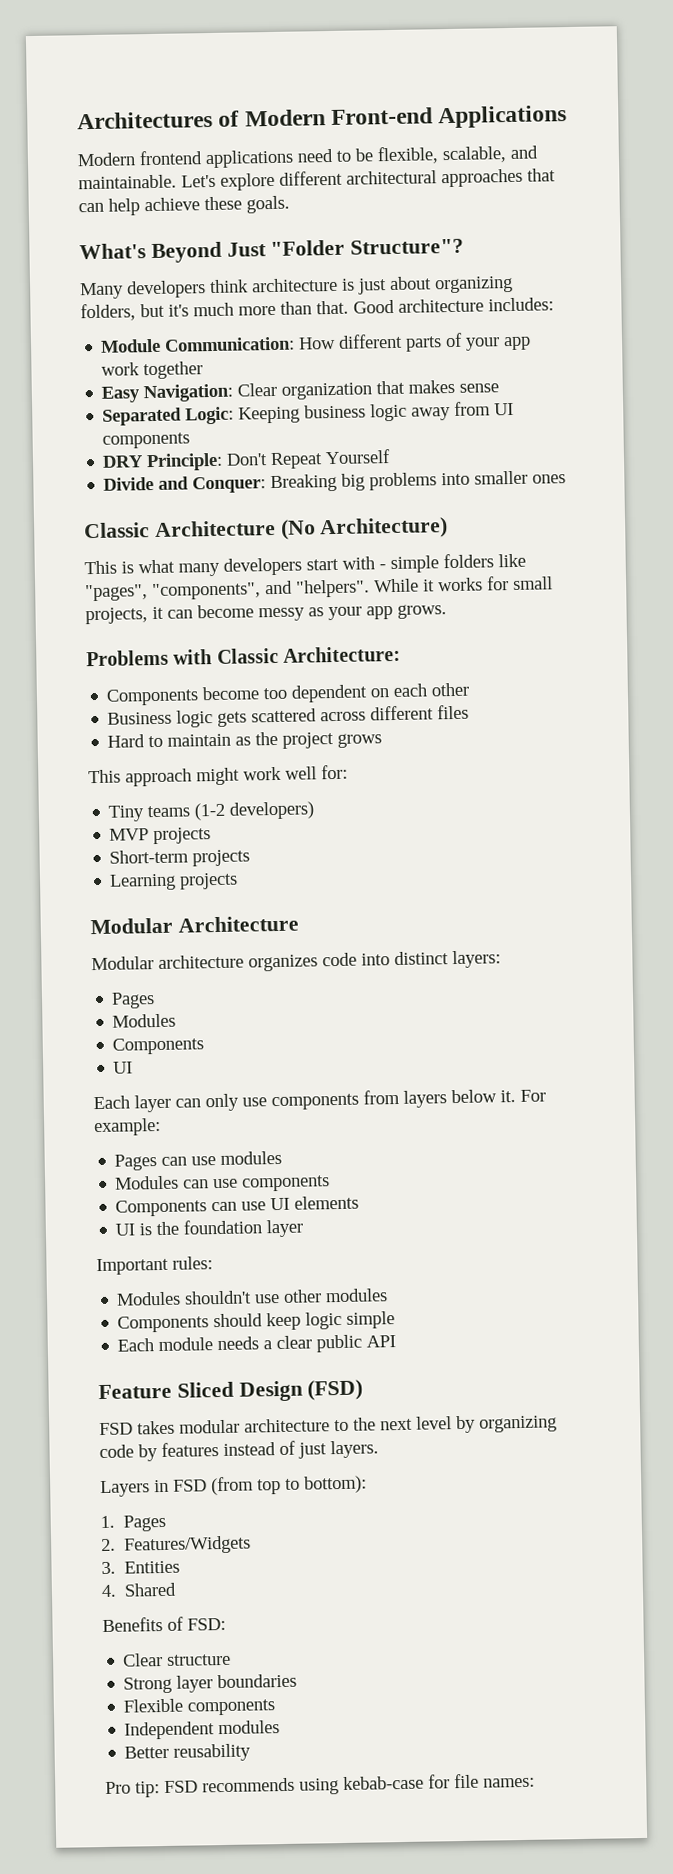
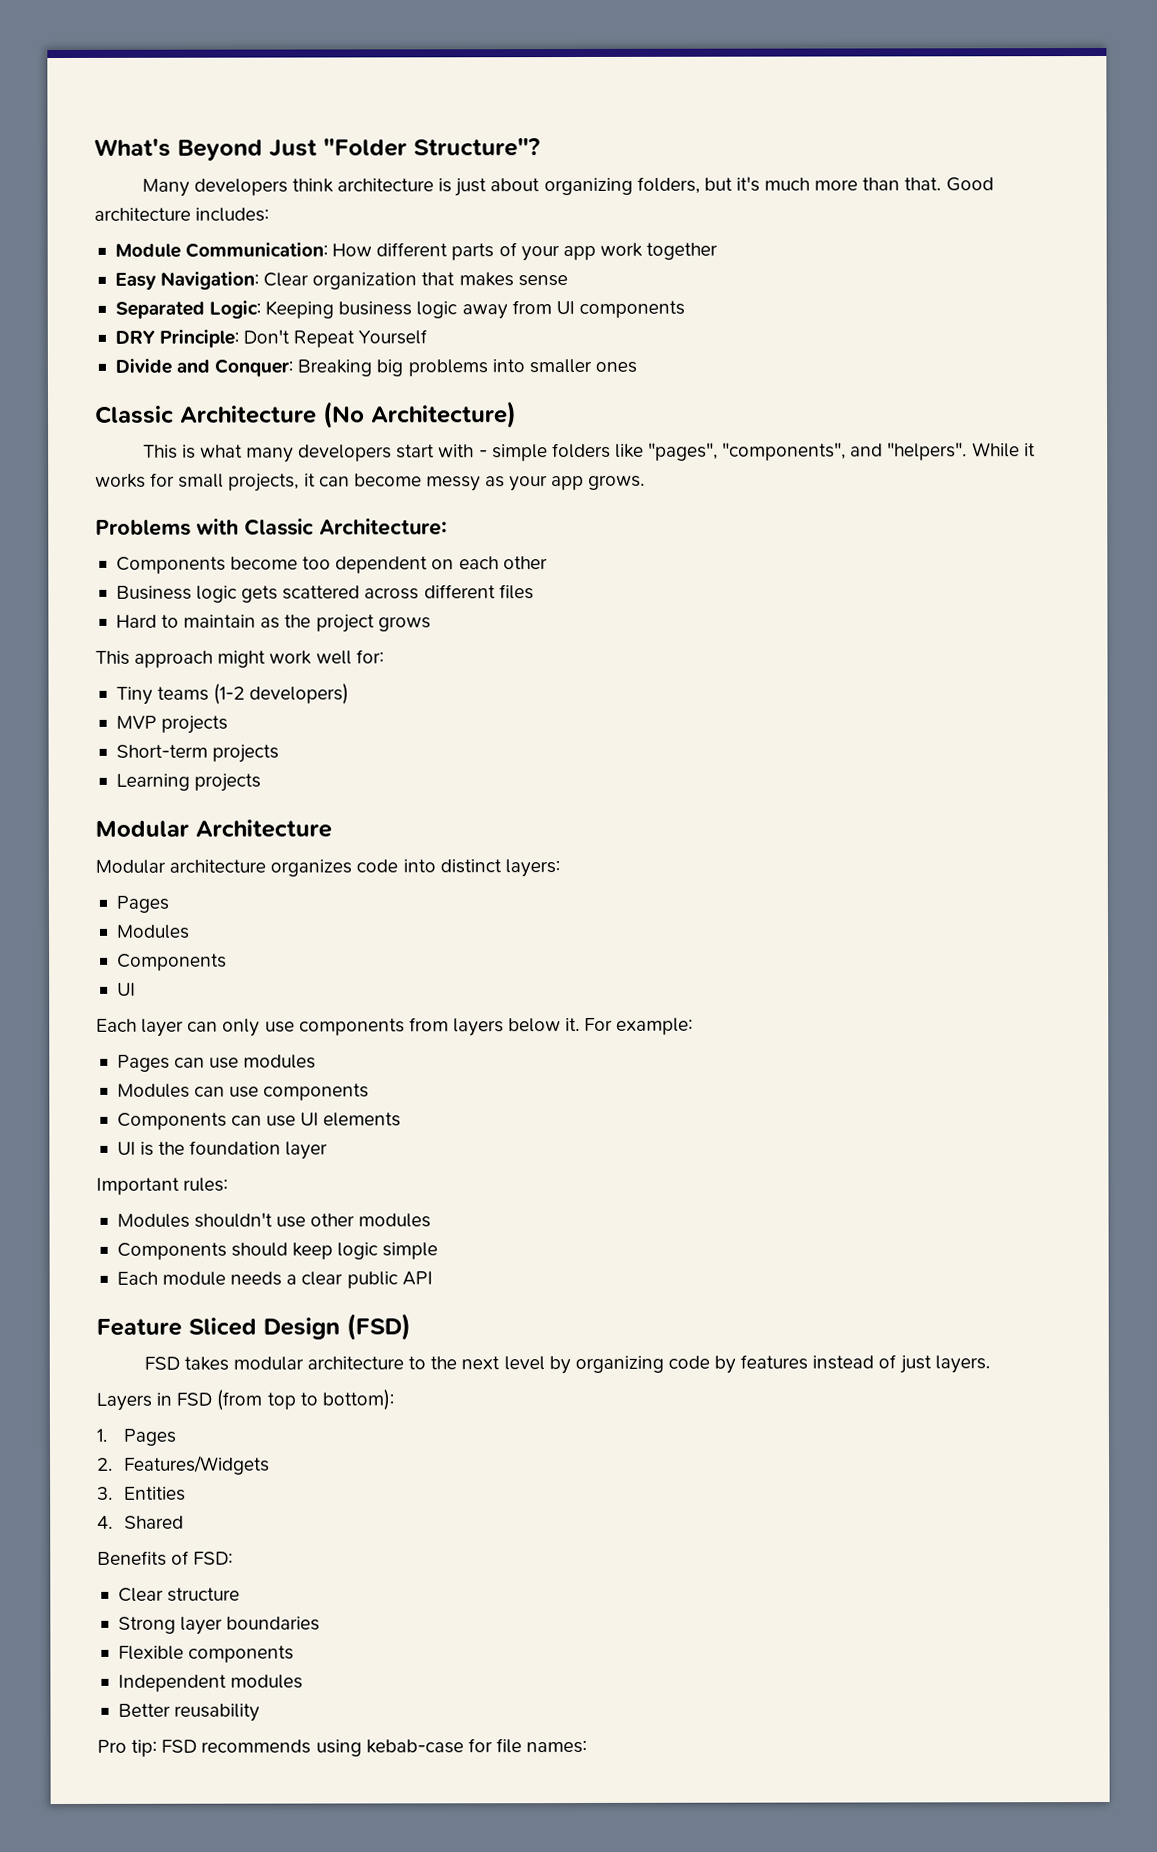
[77,105,568,130] [77,145,538,169] [78,168,556,191] [78,195,290,216] Architectures of Modern Front-end Applications // Modern frontend applications need to be flexible, scalable, and maintainable. Let's explore different architectural approaches that can help achieve these goals. // -> (94, 147) none

